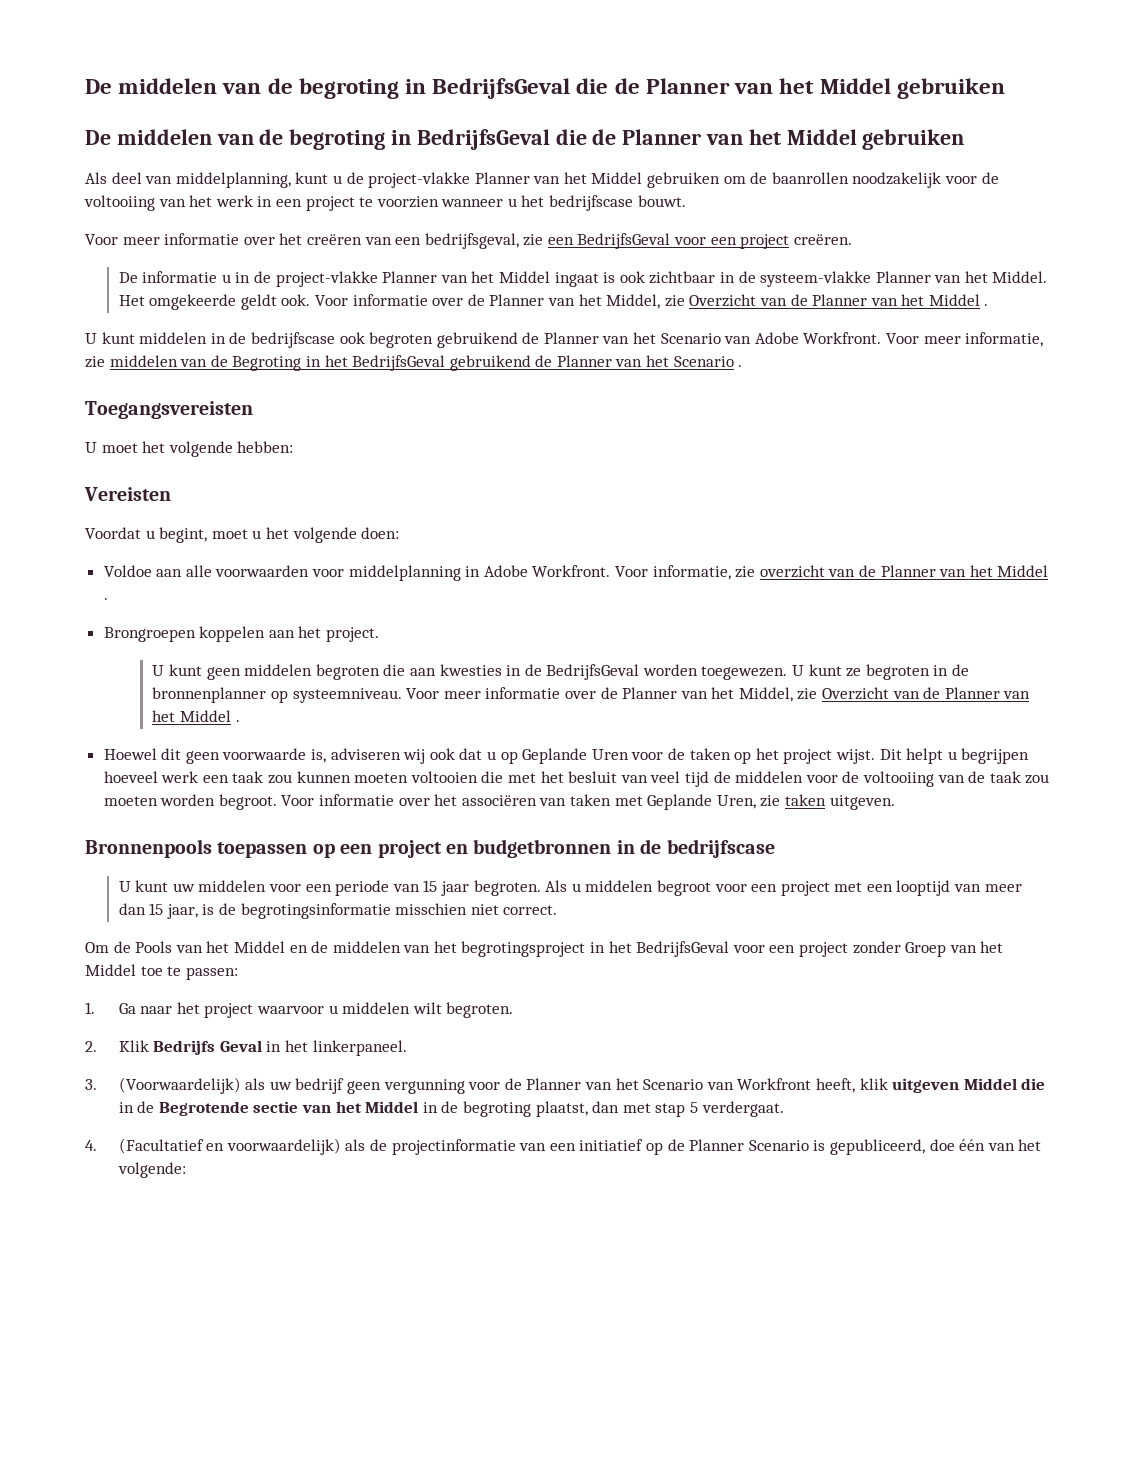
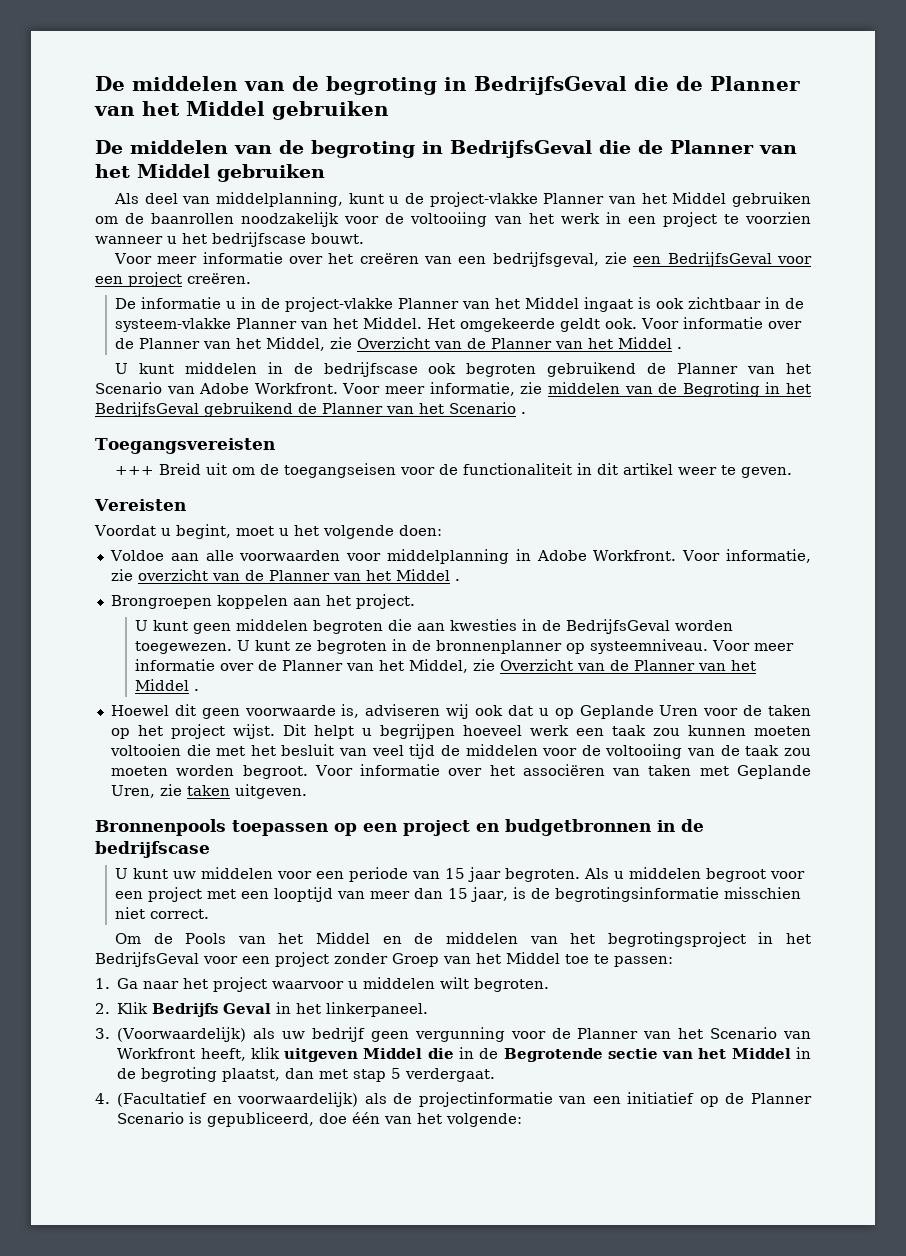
[85,441,294,457] U moet het volgende hebben: -> [114,463,792,478] +++ Breid uit om de toegangseisen voor de functionaliteit in dit artikel weer te geven.

